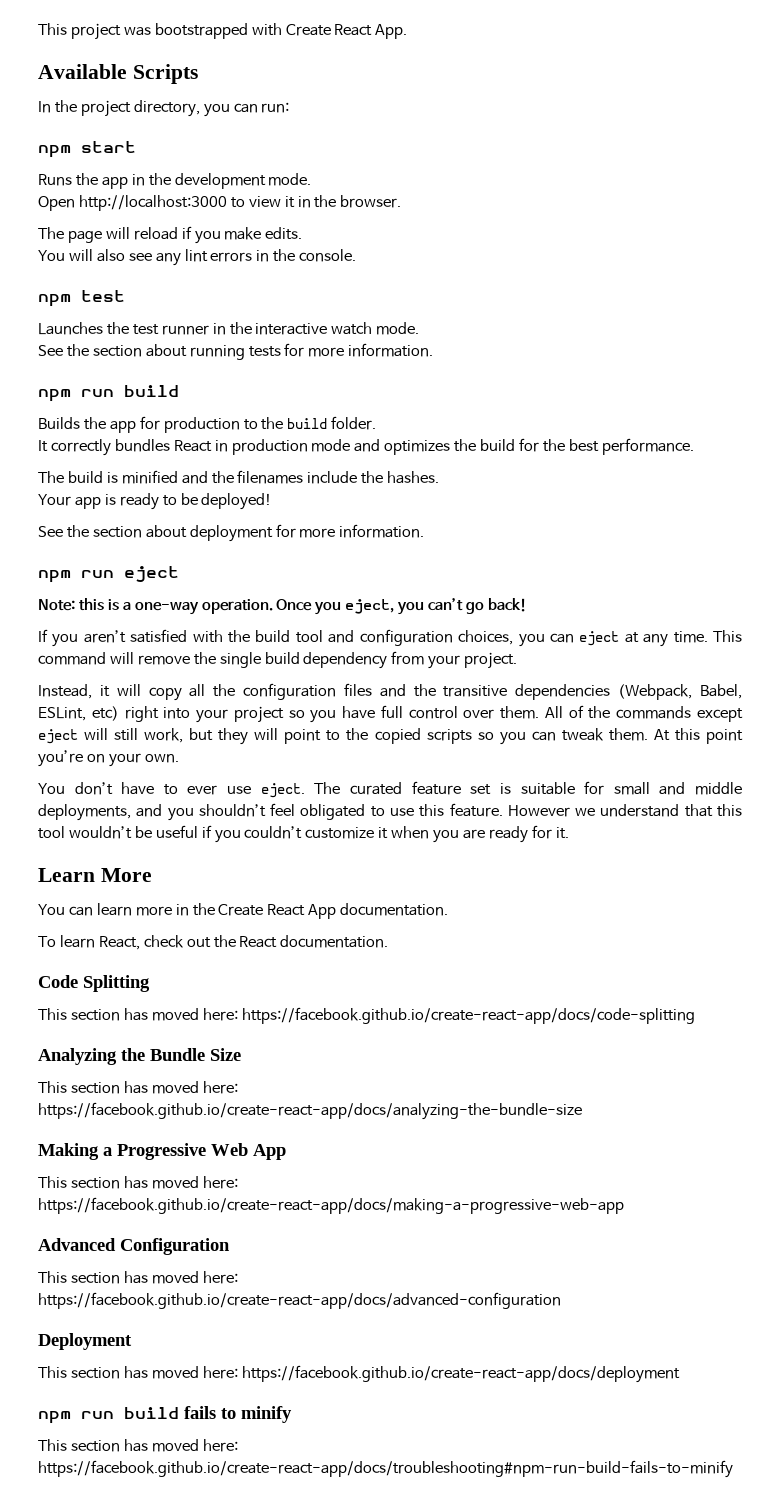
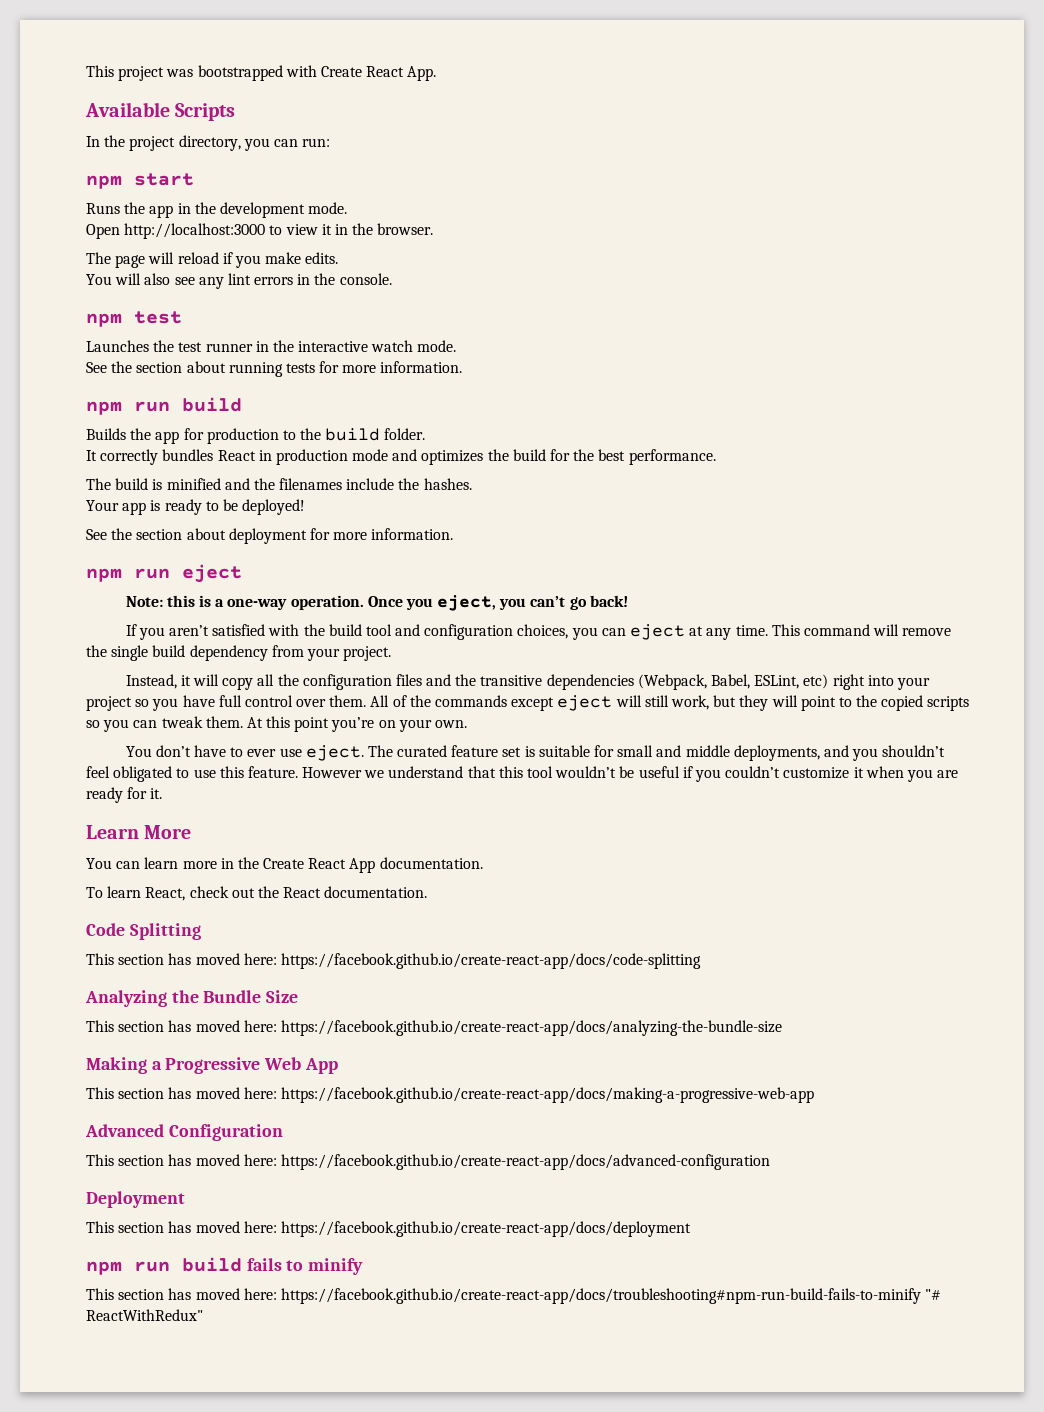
(733, 1469) none -> [925,1289,942,1300] [86,1309,203,1321] "# ReactWithRedux"

